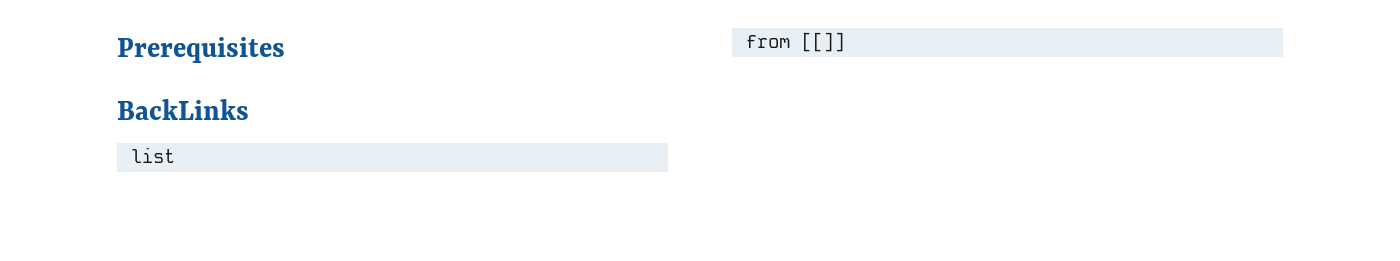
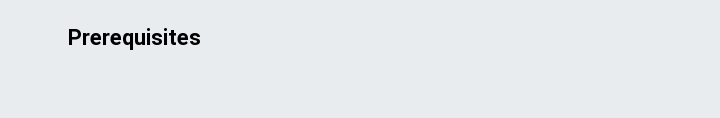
[117,99,249,120] [130,147,175,163] [745,32,845,52] // BackLinks // list // from [[]] -> (201, 39) none

